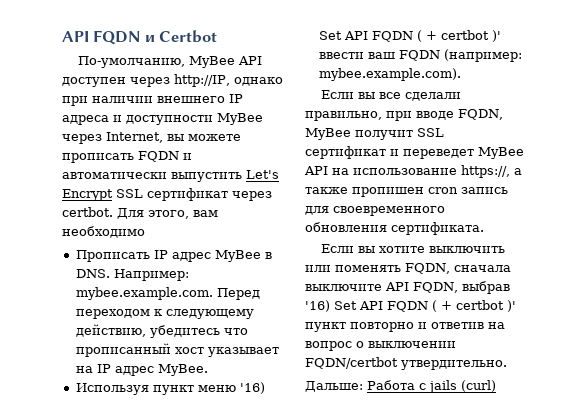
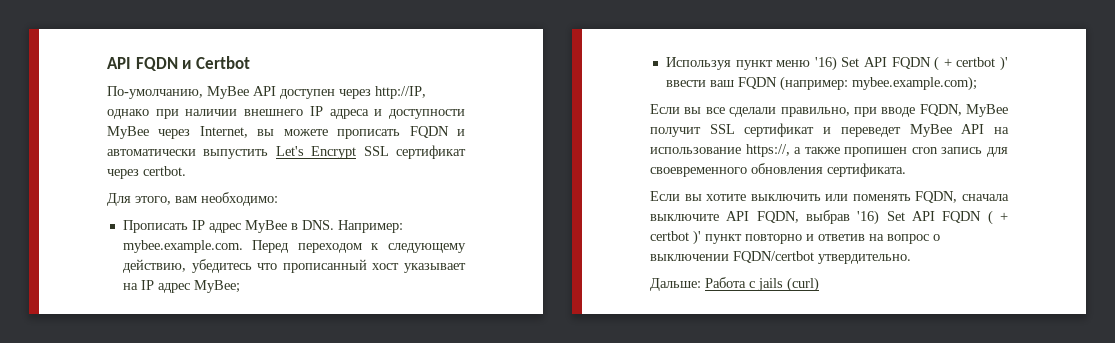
(113, 212) none -> (186, 171) //
[62,226,145,238] необходимо -> [201,192,278,206] необходимо:
[157,364,208,376] MyBee. -> [193,280,240,293] MyBee;
[318,68,461,81] mybee.example.com). -> [851,76,977,91] mybee.example.com);

